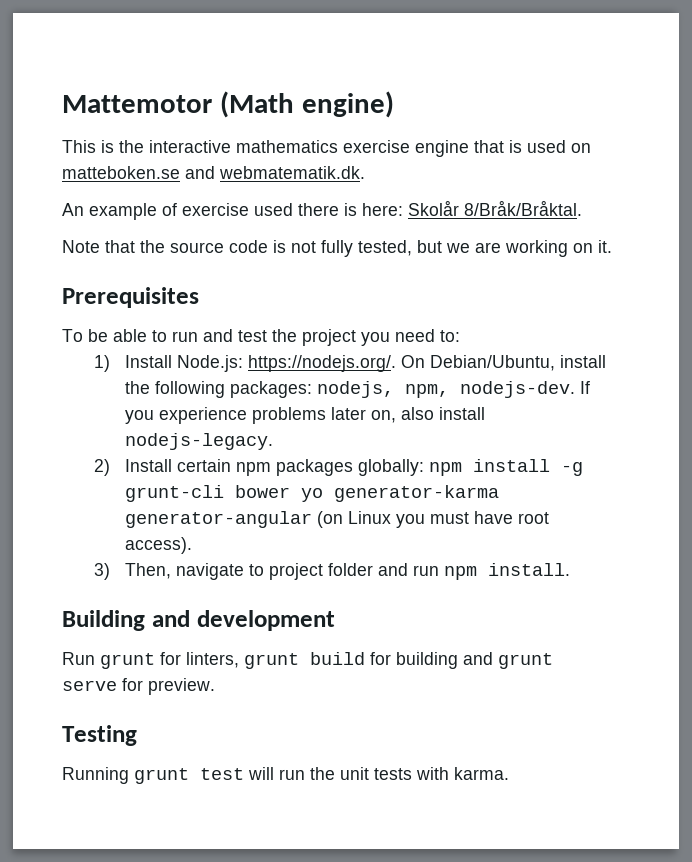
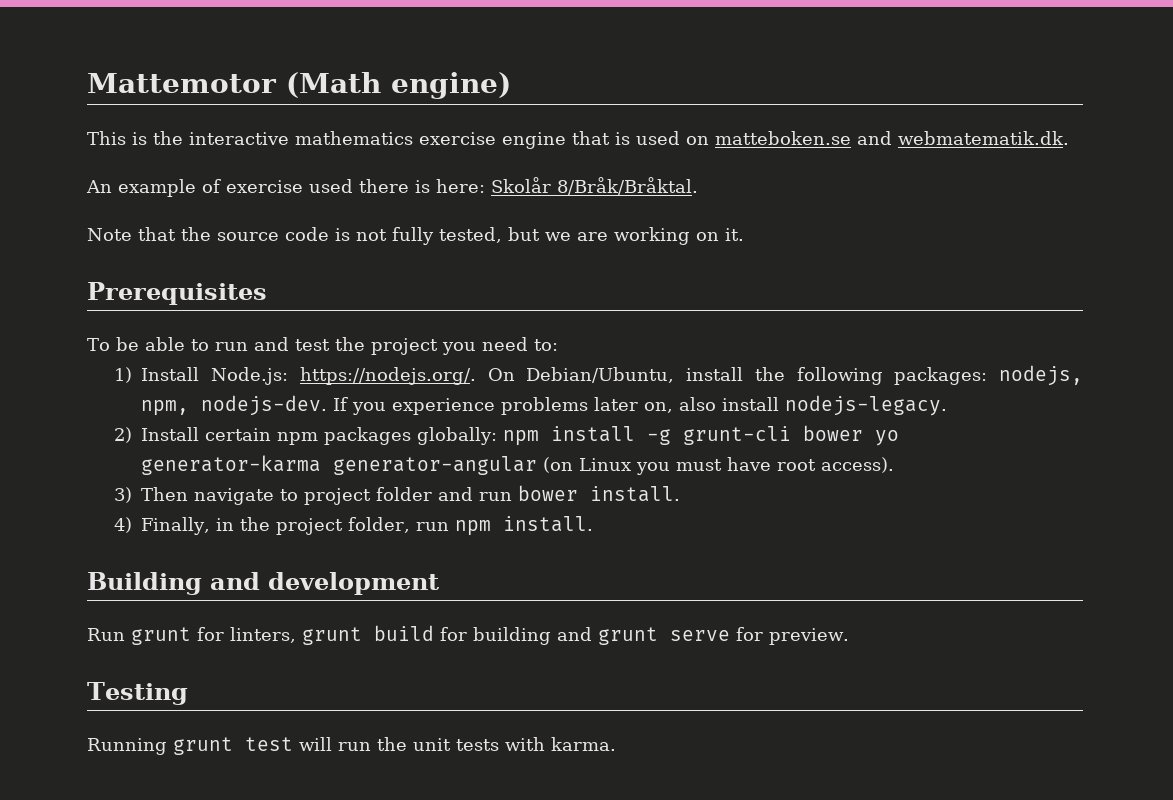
[125,563,172,579] Then, -> [141,487,189,501] Then
(440, 570) none -> [518,485,681,502] [114,517,450,535] bower install. // 4) Finally, in the project folder, run

